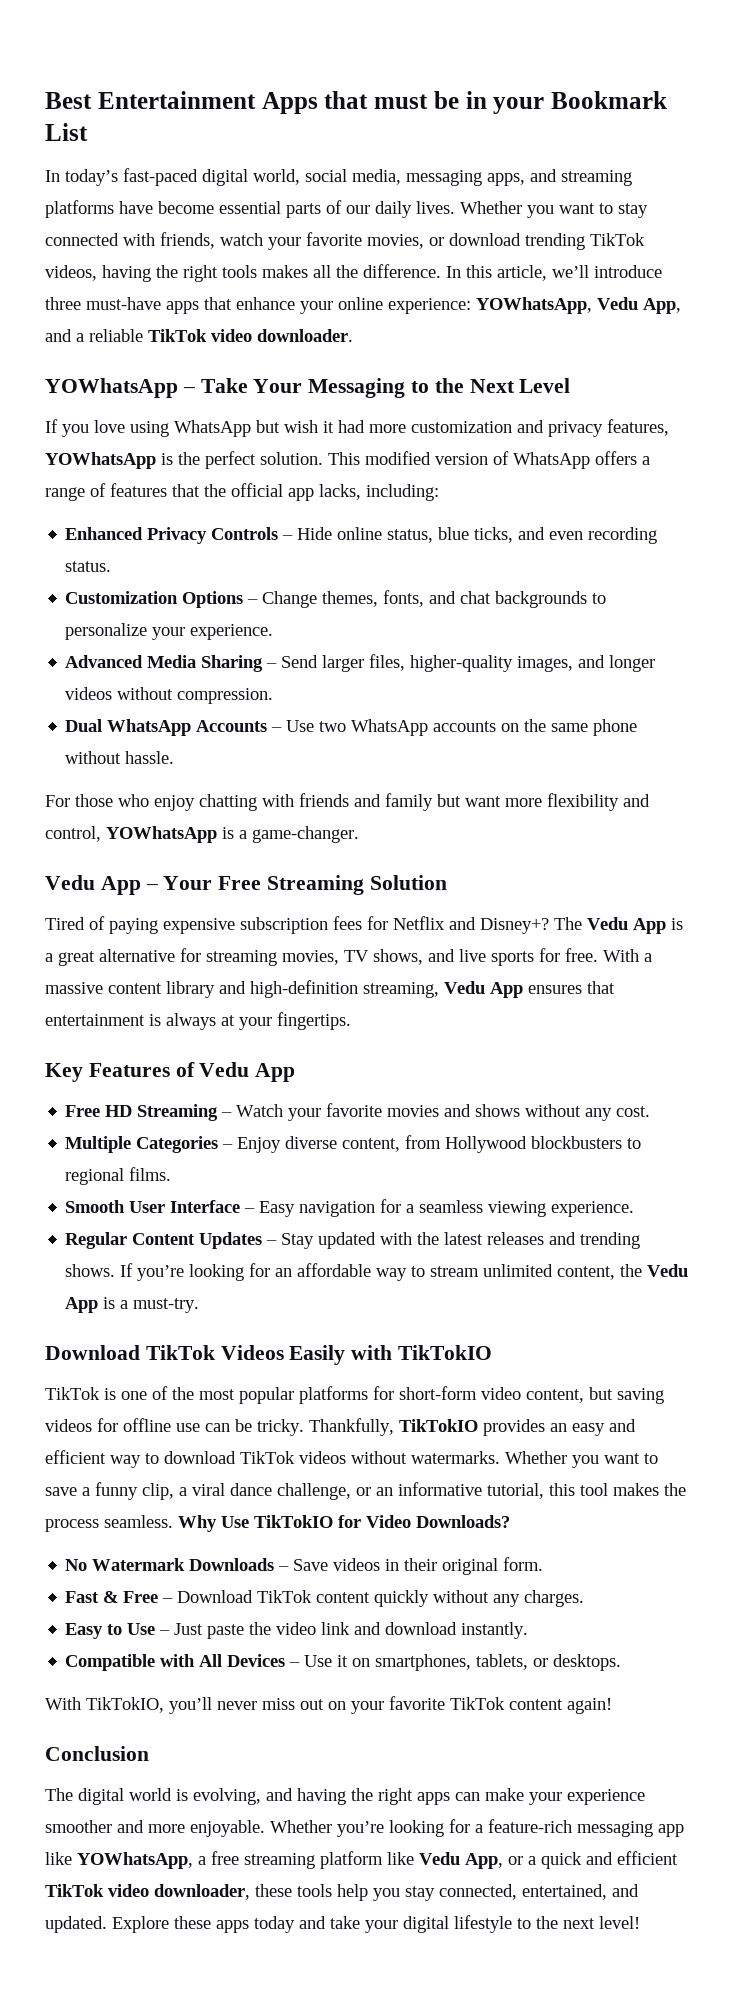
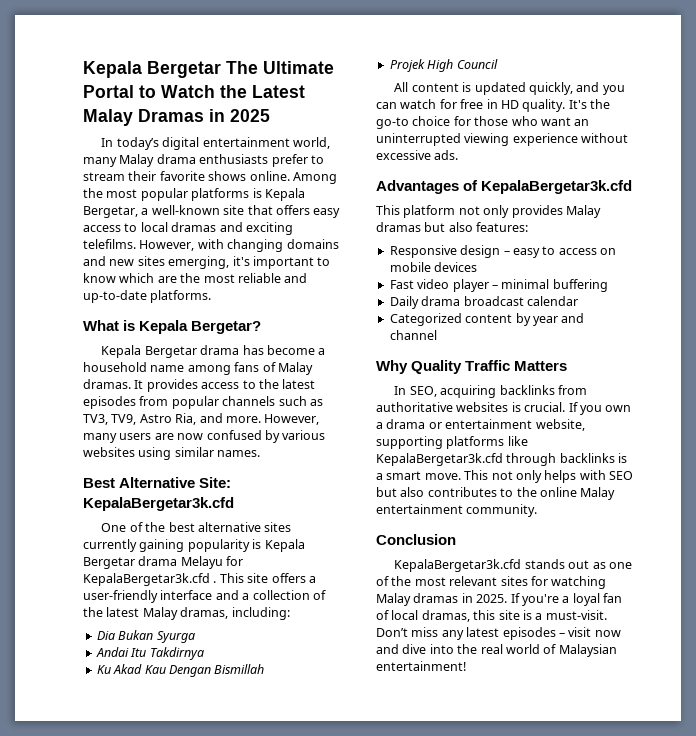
[45,91,667,114] [45,123,88,141] [45,168,632,186] [45,200,648,218] [45,232,645,250] [45,264,662,282] [45,297,681,314] [45,329,353,342] [45,378,571,398] [45,419,669,437] [45,451,650,469] [45,483,439,501] [65,527,658,544] [65,561,112,572] [65,590,607,608] [65,623,274,640] [65,654,656,672] [65,687,274,704] [65,719,638,736] [65,751,175,764] [45,793,650,811] [45,826,359,843] [45,875,447,895] [45,916,683,934] [45,948,652,966] [45,980,615,998] [45,1012,351,1030] [45,1062,296,1082] [65,1103,651,1121] [65,1135,642,1153] [65,1167,172,1185] [65,1199,635,1217] [65,1232,641,1249] [65,1263,689,1281] [65,1297,200,1313] [45,1345,493,1365] [45,1386,664,1404] [45,1418,636,1436] [45,1450,658,1468] [45,1482,686,1500] [45,1515,510,1532] [65,1557,544,1575] [65,1590,585,1607] [65,1622,529,1639] [65,1654,622,1671] [45,1696,612,1714] [45,1746,149,1761] [45,1788,645,1805] [45,1819,684,1837] [45,1851,678,1869] [45,1884,639,1901] [45,1915,640,1933] Best Entertainment Apps that must be in your Bookmark List // In today’s fast-paced digital world, social media, messaging apps, and streaming platforms have become essential parts of our daily lives. Whether you want to stay connected with friends, watch your favorite movies, or download trending TikTok videos, having the right tools makes all the difference. In this article, we’ll introduce three must-have apps that enhance your online experience: YOWhatsApp, Vedu App, and a reliable TikTok video downloader. // YOWhatsApp – Take Your Messaging to the Next Level // If you love using WhatsApp but wish it had more customization and privacy features, YOWhatsApp is the perfect solution. This modified version of WhatsApp offers a range of features that the official app lacks, including: // Enhanced Privacy Controls – Hide online status, blue ticks, and even recording status. // Customization Options – Change themes, fonts, and chat backgrounds to personalize your experience. // Advanced Media Sharing – Send larger files, higher-quality images, and longer videos without compression. // Dual WhatsApp Accounts – Use two WhatsApp accounts on the same phone without hassle. // For those who enjoy chatting with friends and family but want more flexibility and control, YOWhatsApp is a game-changer. // Vedu App – Your Free Streaming Solution // Tired of paying expensive subscription fees for Netflix and Disney+? The Vedu App is a great alternative for streaming movies, TV shows, and live sports for free. With a massive content library and high-definition streaming, Vedu App ensures that entertainment is always at your fingertips. // Key Features of Vedu App // Free HD Streaming – Watch your favorite movies and shows without any cost. // Multiple Categories – Enjoy diverse content, from Hollywood blockbusters to regional films. // Smooth User Interface – Easy navigation for a seamless viewing experience. // Regular Content Updates – Stay updated with the latest releases and trending shows. If you’re looking for an affordable way to stream unlimited content, the Vedu App is a must-try. // Download TikTok Videos Easily with TikTokIO // TikTok is one of the most popular platforms for short-form video content, but saving videos for offline use can be tricky. Thankfully, TikTokIO provides an easy and efficient way to download TikTok videos without watermarks. Whether you want to save a funny clip, a viral dance challenge, or an informative tutorial, this tool makes the process seamless. Why Use TikTokIO for Video Downloads? // No Watermark Downloads – Save videos in their original form. // Fast & Free – Download TikTok content quickly without any charges. // Easy to Use – Just paste the video link and download instantly. // Compatible with All Devices – Use it on smartphones, tablets, or desktops. // With TikTokIO, you’ll never miss out on your favorite TikTok content again! // Conclusion // The digital world is evolving, and having the right apps can make your experience smoother and more enjoyable. Whether you’re looking for a feature-rich messaging app like YOWhatsApp, a free streaming platform like Vedu App, or a quick and efficient TikTok video downloader, these tools help you stay connected, entertained, and updated. Explore these apps today and take your digital lifestyle to the next level! -> [83,61,334,78] [83,85,305,98] [83,109,270,126] [101,137,330,150] [83,154,324,167] [83,171,337,184] [83,188,305,201] [83,205,341,218] [83,222,293,235] [83,239,339,252] [83,256,331,269] [83,273,308,283] [83,290,212,303] [83,320,262,334] [101,345,326,358] [83,362,313,375] [83,379,316,392] [83,396,323,409] [83,413,320,425] [83,430,326,443] [83,447,261,460] [83,477,232,488] [83,497,234,511] [101,522,292,532] [83,539,305,552] [83,556,244,569] [83,573,316,586] [83,590,326,603] [83,607,290,620] [96,630,195,643] [95,647,204,660] [96,664,265,677] [389,59,498,72] [394,82,625,95] [376,99,610,112] [376,116,590,129] [376,133,629,146] [376,150,459,160] [376,180,633,194] [376,205,601,218] [376,222,529,232] [389,245,616,258] [389,262,478,272] [389,279,608,292] [389,296,578,309] [389,313,585,326] [389,330,437,340] [376,360,568,374] [394,385,587,398] [376,402,632,415] [376,419,585,431] [376,436,528,449] [376,453,628,466] [376,470,633,483] [376,487,616,500] [376,504,538,517] [376,534,456,545] [394,559,632,572] [376,576,607,589] [376,593,622,606] [376,610,607,622] [376,627,621,640] [376,644,617,657] [376,661,466,671] Kepala Bergetar The Ultimate Portal to Watch the Latest Malay Dramas in 2025 // In today’s digital entertainment world, many Malay drama enthusiasts prefer to stream their favorite shows online. Among the most popular platforms is Kepala Bergetar, a well-known site that offers easy access to local dramas and exciting telefilms. However, with changing domains and new sites emerging, it's important to know which are the most reliable and up-to-date platforms. // What is Kepala Bergetar? // Kepala Bergetar drama has become a household name among fans of Malay dramas. It provides access to the latest episodes from popular channels such as TV3, TV9, Astro Ria, and more. However, many users are now confused by various websites using similar names. // Best Alternative Site: KepalaBergetar3k.cfd // One of the best alternative sites currently gaining popularity is Kepala Bergetar drama Melayu for KepalaBergetar3k.cfd . This site offers a user-friendly interface and a collection of the latest Malay dramas, including: // Dia Bukan Syurga // Andai Itu Takdirnya // Ku Akad Kau Dengan Bismillah // Projek High Council // All content is updated quickly, and you can watch for free in HD quality. It's the go-to choice for those who want an uninterrupted viewing experience without excessive ads. // Advantages of KepalaBergetar3k.cfd // This platform not only provides Malay dramas but also features: // Responsive design – easy to access on mobile devices // Fast video player – minimal buffering // Daily drama broadcast calendar // Categorized content by year and channel // Why Quality Traffic Matters // In SEO, acquiring backlinks from authoritative websites is crucial. If you own a drama or entertainment website, supporting platforms like KepalaBergetar3k.cfd through backlinks is a smart move. This not only helps with SEO but also contributes to the online Malay entertainment community. // Conclusion // KepalaBergetar3k.cfd stands out as one of the most relevant sites for watching Malay dramas in 2025. If you're a loyal fan of local dramas, this site is a must-visit. Don’t miss any latest episodes – visit now and dive into the real world of Malaysian entertainment!

